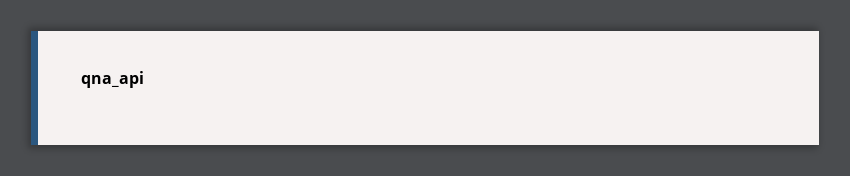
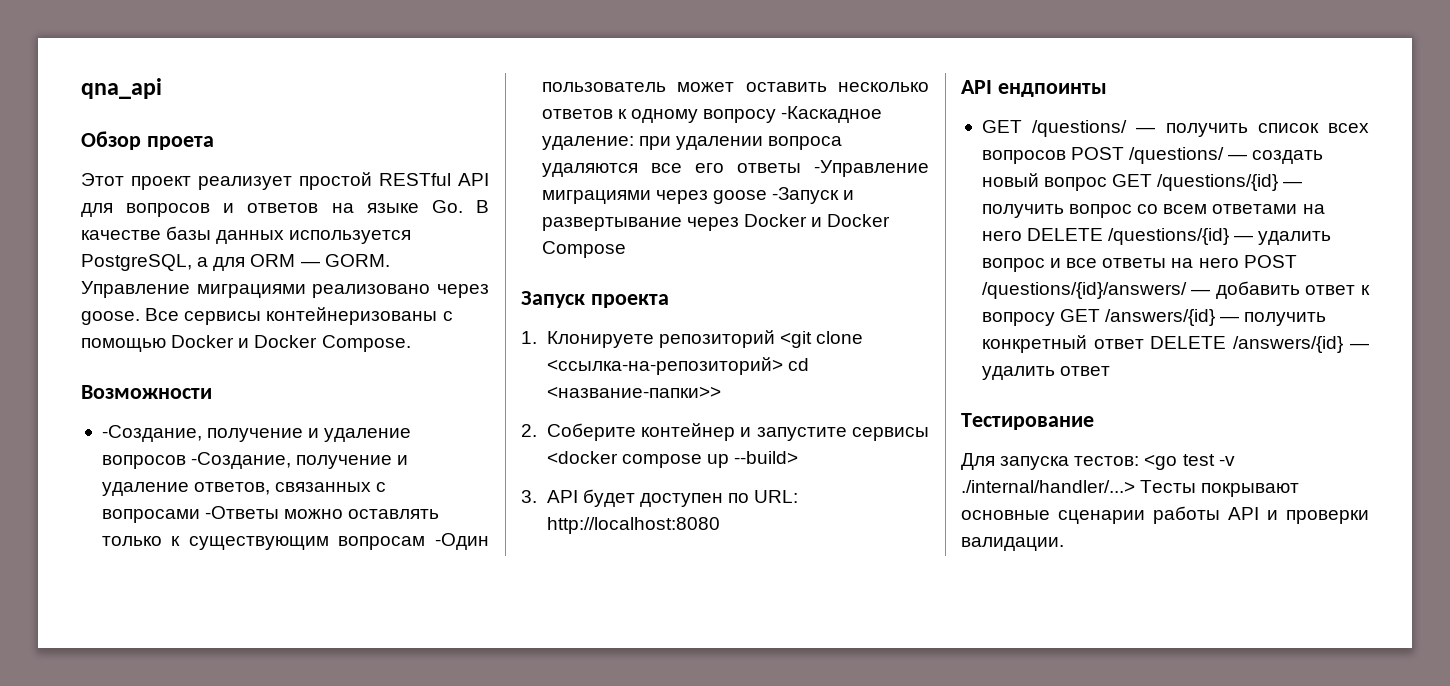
(144, 79) none -> [81,131,214,150] [81,172,489,190] [81,200,490,217] [81,226,412,244] [81,254,390,271] [81,281,490,298] [81,307,453,325] [81,335,411,352] [81,385,212,399] [101,425,412,442] [101,452,409,469] [101,482,387,496] [101,506,440,523] [101,533,490,550] [541,82,929,92] [541,106,883,123] [541,136,843,150] [541,160,929,177] [541,187,855,204] [541,214,891,231] [541,241,626,258] [521,291,669,308] [521,330,863,348] [546,357,809,375] [546,386,721,398] [521,423,929,441] [546,451,798,468] [521,489,799,507] [546,517,720,534] [961,80,1107,97] [981,120,1369,137] [981,147,1324,164] [981,173,1303,191] [981,204,1325,218] [981,228,1332,245] [981,255,1297,272] [981,281,1370,299] [981,309,1327,326] [981,335,1369,353] [981,366,1111,380] [961,413,1094,430] [961,453,1235,470] [961,480,1300,497] [961,506,1369,524] [961,537,1064,551] // Обзор проета // Этот проект реализует простой RESTful API для вопросов и ответов на языке Go. В качестве базы данных используется PostgreSQL, а для ORM — GORM. Управление миграциями реализовано через goose. Все сервисы контейнеризованы с помощью Docker и Docker Compose. // Возможности // -Создание, получение и удаление вопросов -Создание, получение и удаление ответов, связанных с вопросами -Ответы можно оставлять только к существующим вопросам -Один пользователь может оставить несколько ответов к одному вопросу -Каскадное удаление: при удалении вопроса удаляются все его ответы -Управление миграциями через goose -Запуск и развертывание через Docker и Docker Compose // Запуск проекта // 1. Клонируете репозиторий <git clone <ссылка-на-репозиторий> cd <название-папки>> // 2. Соберите контейнер и запустите сервисы <docker compose up --build> // 3. API будет доступен по URL: http://localhost:8080 // API ендпоинты // GET /questions/ — получить список всех вопросов POST /questions/ — создать новый вопрос GET /questions/{id} — получить вопрос со всем ответами на него DELETE /questions/{id} — удалить вопрос и все ответы на него POST /questions/{id}/answers/ — добавить ответ к вопросу GET /answers/{id} — получить конкретный ответ DELETE /answers/{id} — удалить ответ // Тестирование // Для запуска тестов: <go test -v ./internal/handler/...> Тесты покрывают основные сценарии работы API и проверки валидации.

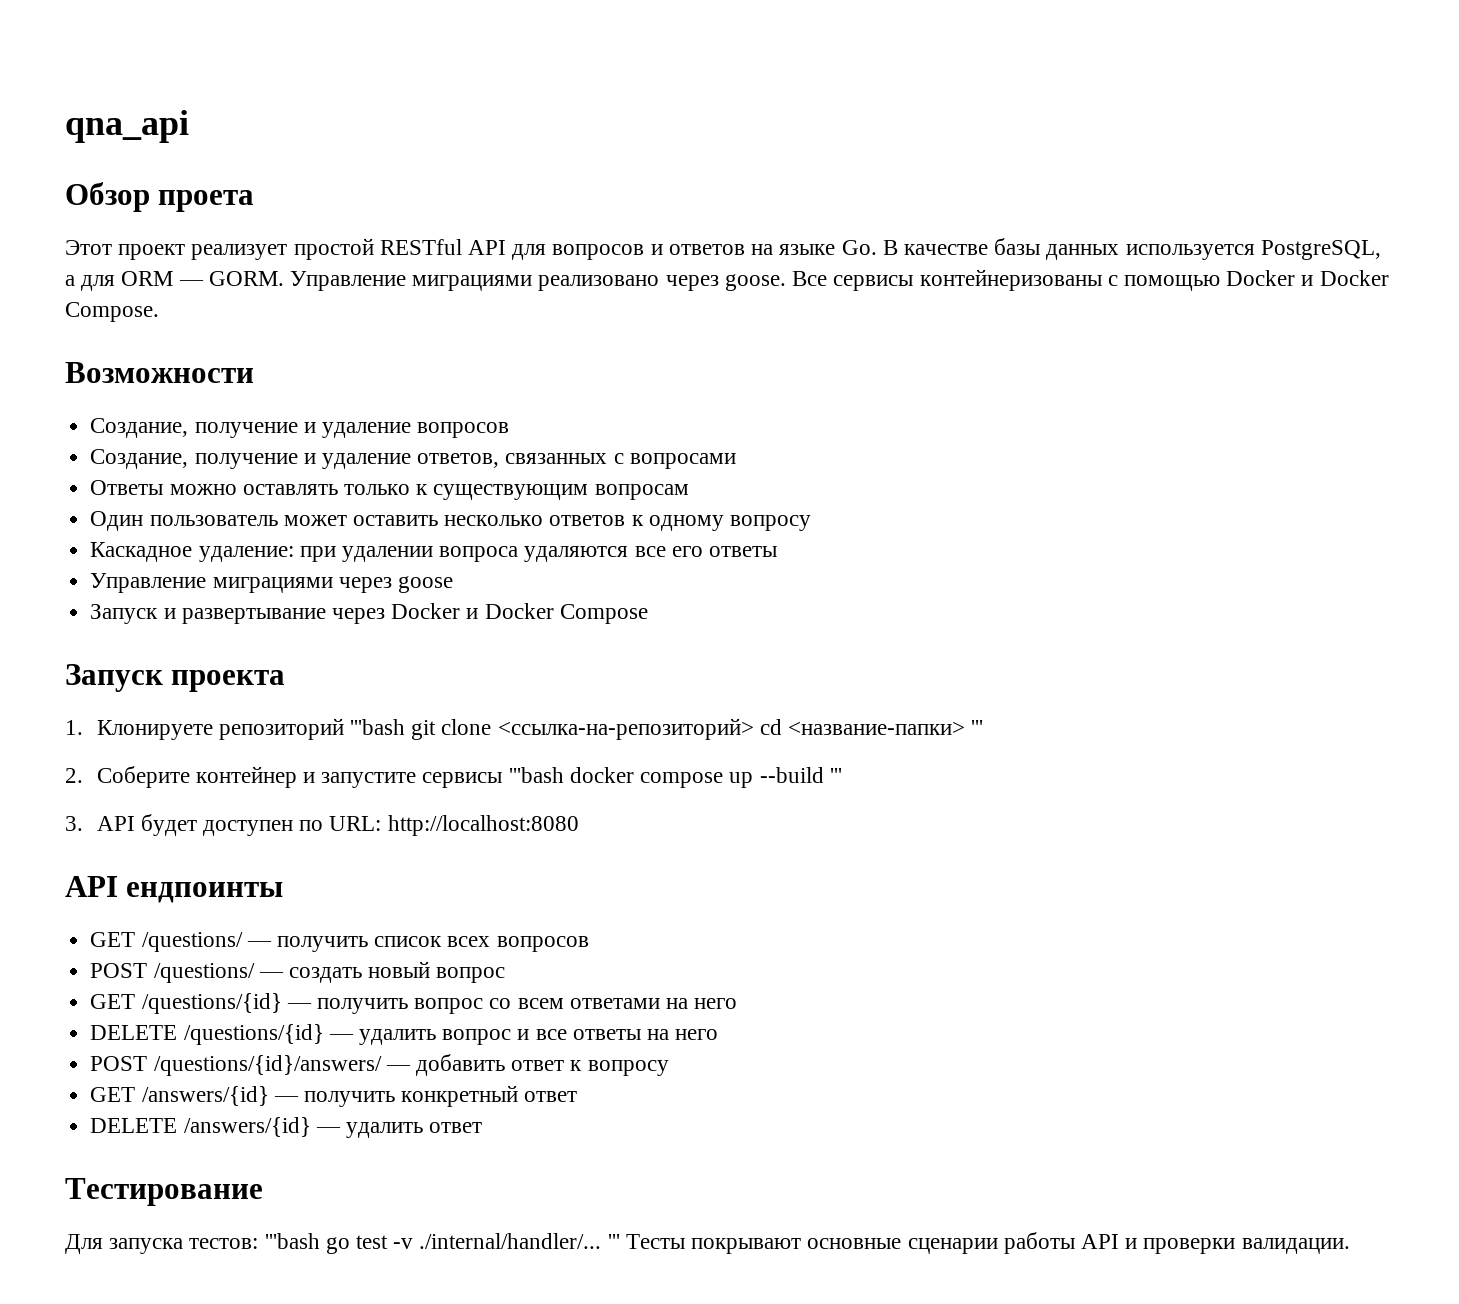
[101,425,202,442] -Создание, -> [90,418,189,438] Создание,
[191,452,292,469] -Создание, -> [90,449,189,469] // Создание,
[205,506,280,519] -Ответы -> [90,480,164,495] // Ответы
[435,533,490,550] -Один -> [90,511,144,531] // Один
[781,106,883,123] -Каскадное -> [90,542,193,562] // Каскадное
[814,160,929,177] -Управление -> [90,573,207,593] // Управление
[772,187,840,204] -Запуск -> [90,604,159,624] // Запуск
[779,331,812,348] <git -> [350,719,437,740] '''bash git
[546,386,721,398] <название-папки>> -> [788,720,984,735] <название-папки> '''
[546,451,798,468] <docker compose up --build> -> [508,767,842,788] '''bash docker compose up --build '''
(1066, 157) none -> (589, 944) //
(1108, 184) none -> (506, 975) //
(1022, 236) none -> (738, 1003) //
(1239, 263) none -> (719, 1034) //
(1055, 319) none -> (669, 1068) //
(1144, 344) none -> (578, 1096) //
[1144,454,1235,470] [961,480,1135,493] <go test -v ./internal/handler/...> -> [264,1233,620,1254] '''bash go test -v ./internal/handler/... '''

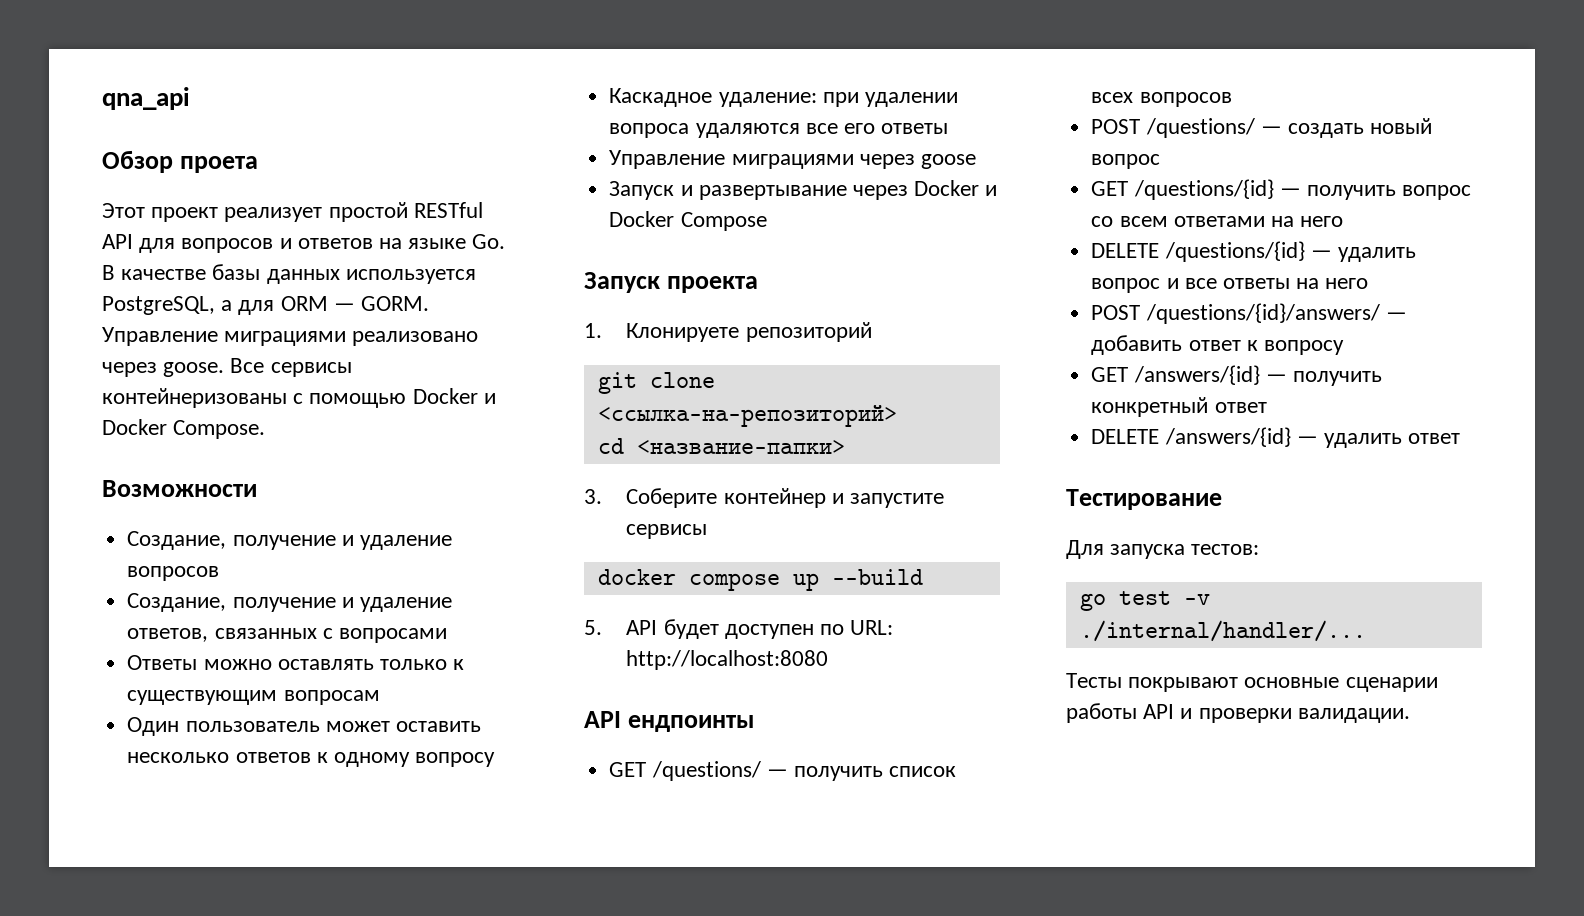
[350,719,406,735] '''bash -> (872, 332) //
(754, 729) none -> (897, 416) //
[971,720,984,735] [65,768,83,783] ''' // 2. -> [584,489,602,504] // 3.
[508,767,564,783] '''bash -> (708, 531) //
[829,768,842,783] [65,816,83,831] ''' // 3. -> [584,620,602,635] // 5.
[264,1233,320,1249] '''bash -> (1260, 549) //
[607,1234,620,1249] ''' -> (1366, 631) //

